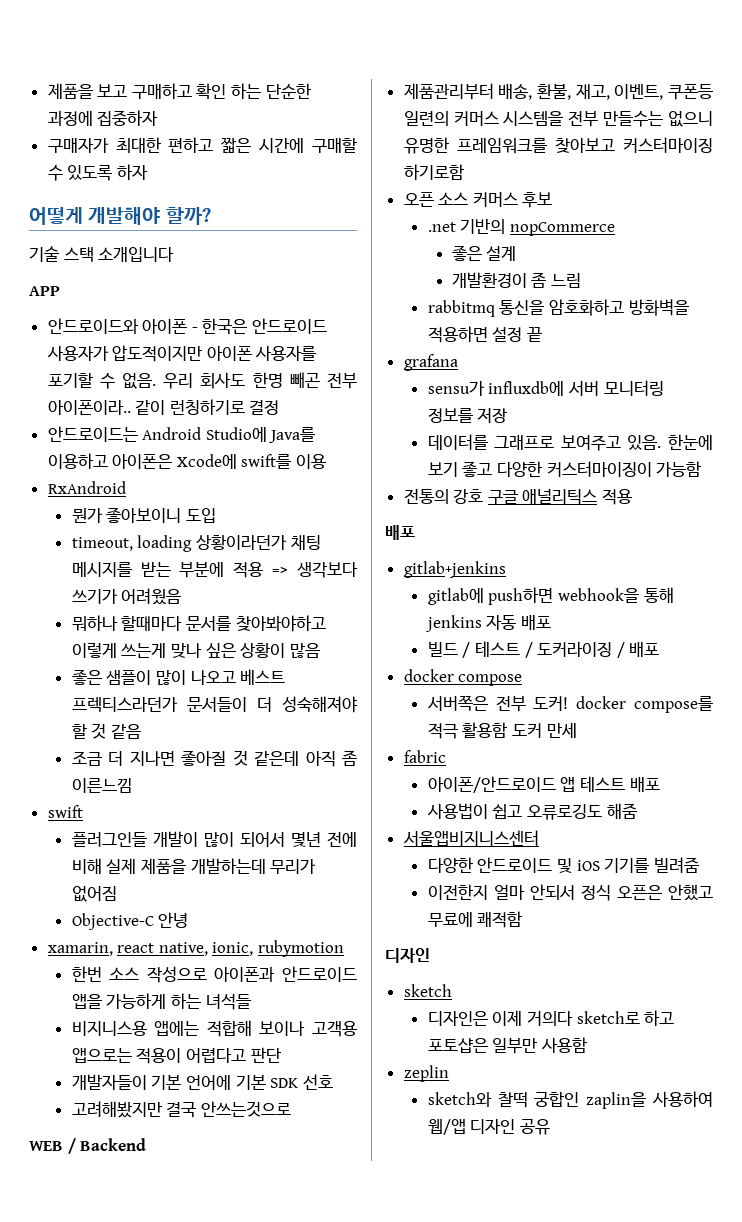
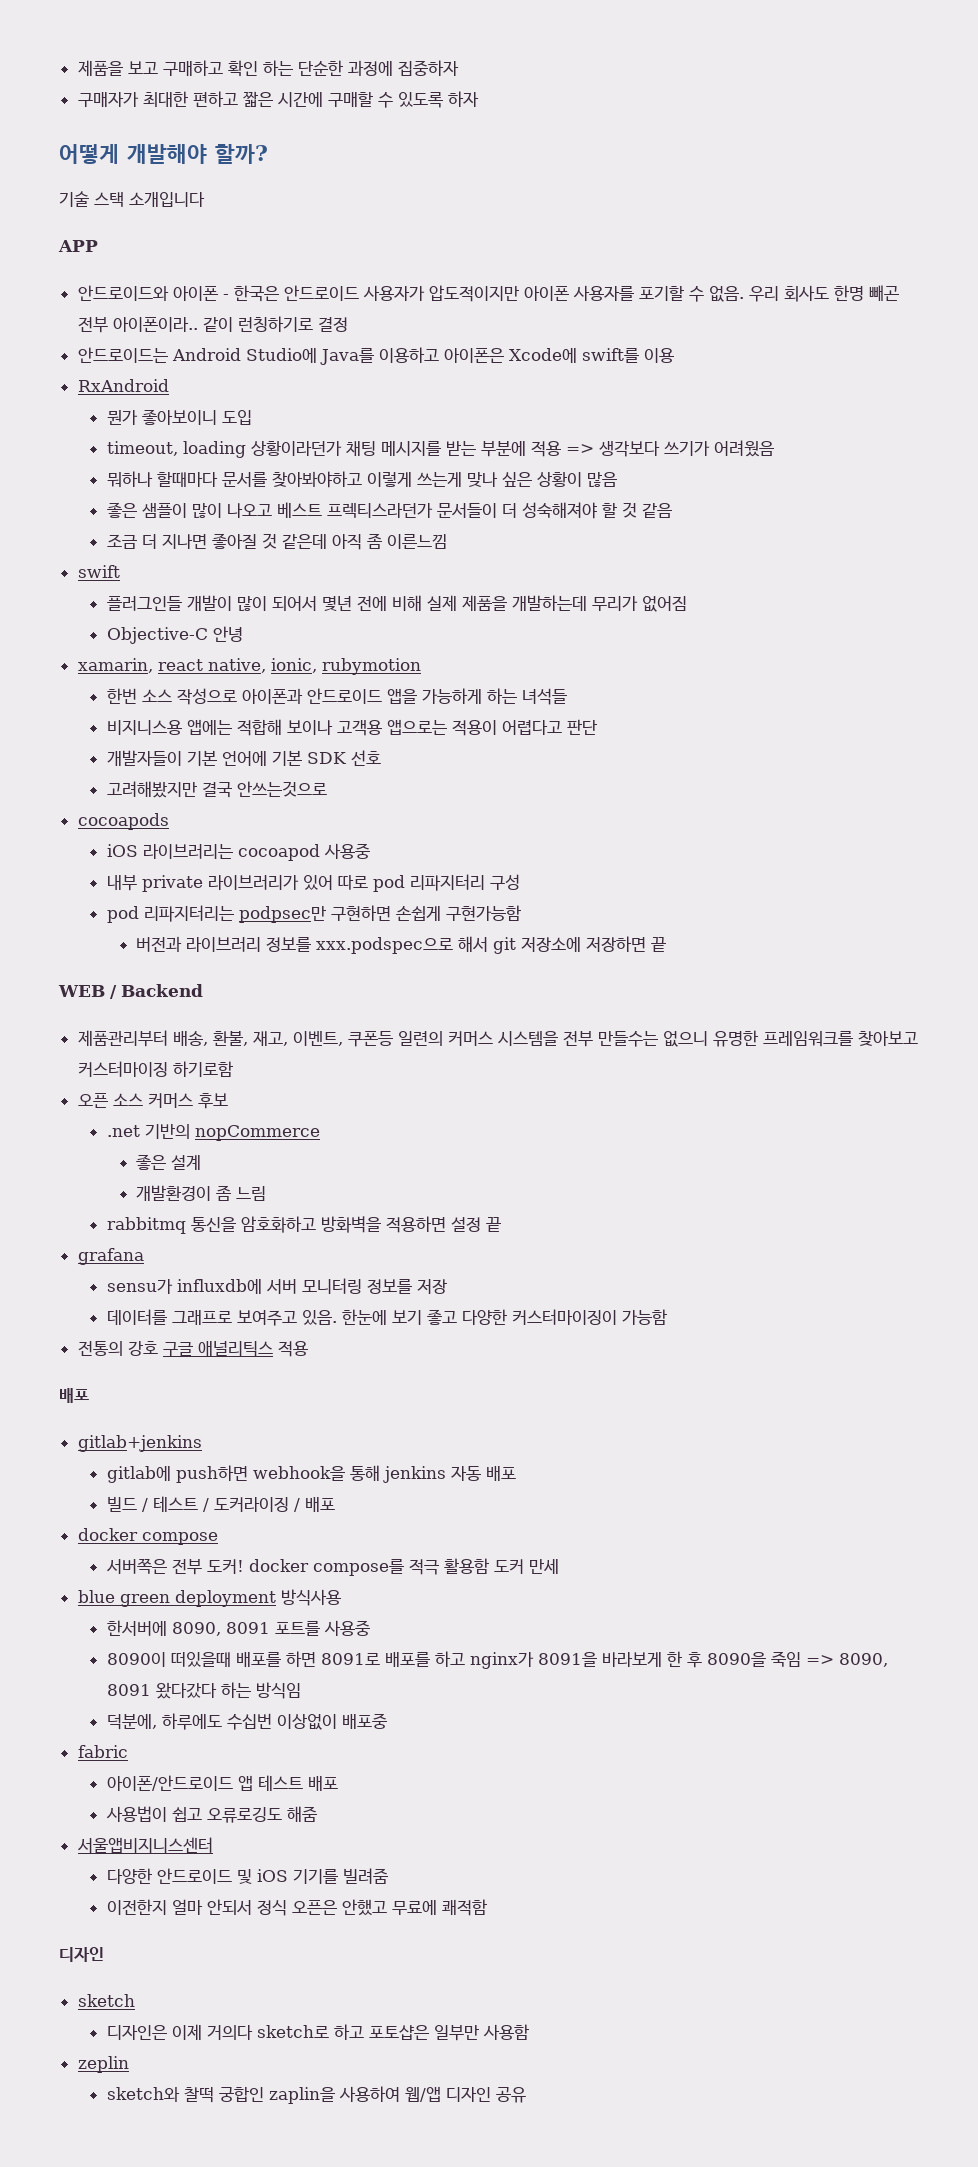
(291, 1109) none -> [77,813,169,830] [106,843,370,861] [106,874,520,892] [106,905,521,923] [135,936,666,954] // cocoapods // iOS 라이브러리는 cocoapod 사용중 // 내부 private 라이브러리가 있어 따로 pod 리파지터리 구성 // pod 리파지터리는 podpsec만 구현하면 손쉽게 구현가능함 // 버전과 라이브러리 정보를 xxx.podspec으로 해서 git 저장소에 저장하면 끝
(577, 730) none -> [77,1589,341,1607] [106,1620,370,1636] [106,1651,888,1669] [106,1682,301,1699] [106,1713,387,1730] // blue green deployment 방식사용 // 한서버에 8090, 8091 포트를 사용중 // 8090이 떠있을때 배포를 하면 8091로 배포를 하고 nginx가 8091을 바라보게 한 후 8090을 죽임 => 8090, 8091 왔다갔다 하는 방식임 // 덕분에, 하루에도 수십번 이상없이 배포중

